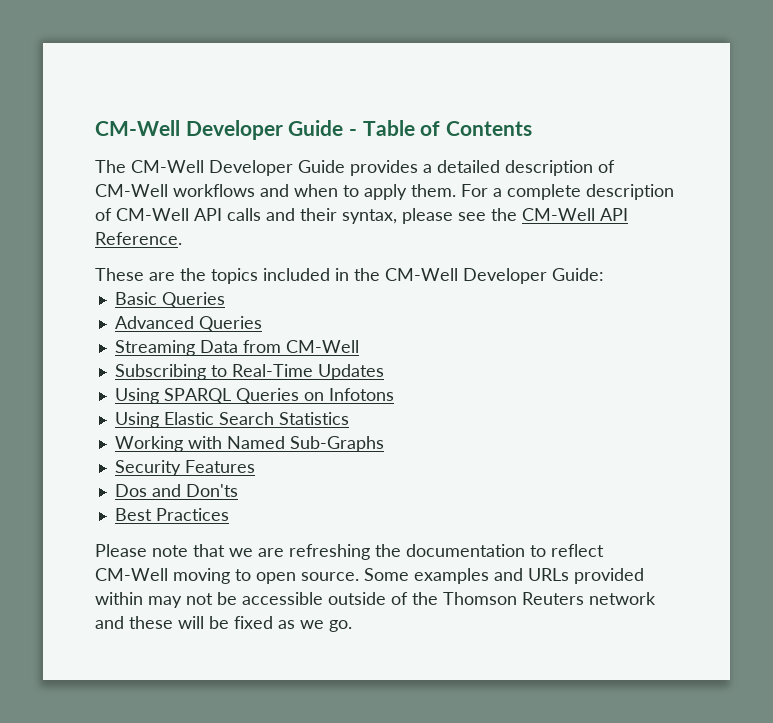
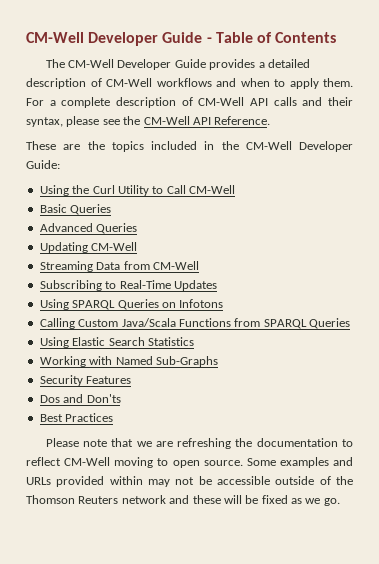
(604, 274) none -> [39,185,235,196] // Using the Curl Utility to Call CM-Well
(262, 324) none -> [39,242,138,253] // Updating CM-Well
(394, 394) none -> [39,318,350,329] // Calling Custom Java/Scala Functions from SPARQL Queries

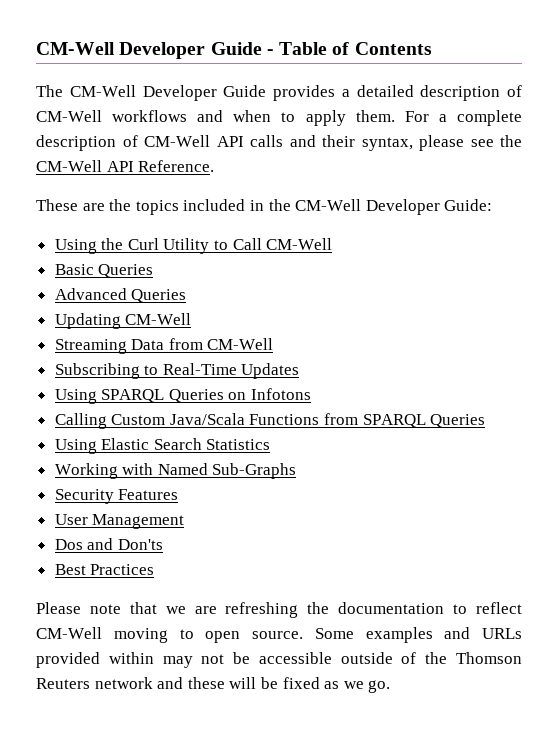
(132, 380) none -> [54,514,185,529] // User Management

